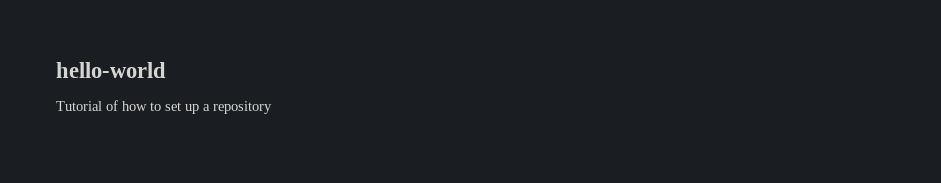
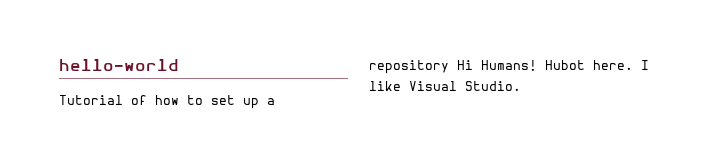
(272, 107) none -> [457,60,649,71] [369,81,521,91] Hi Humans! Hubot here. I like Visual Studio.

